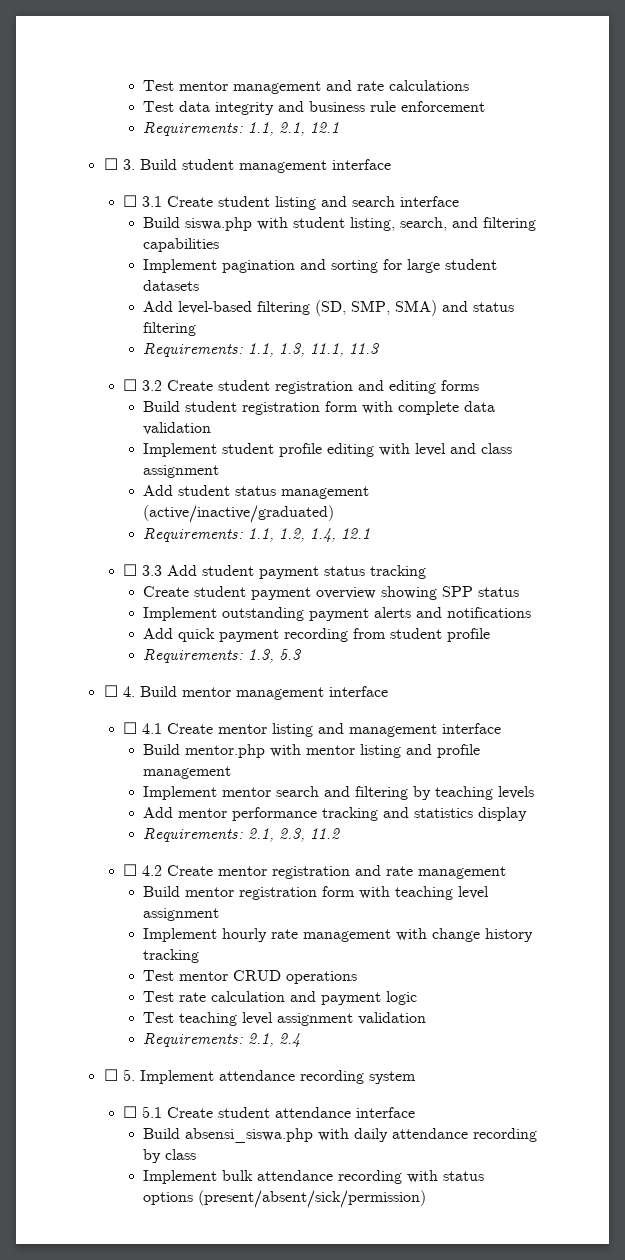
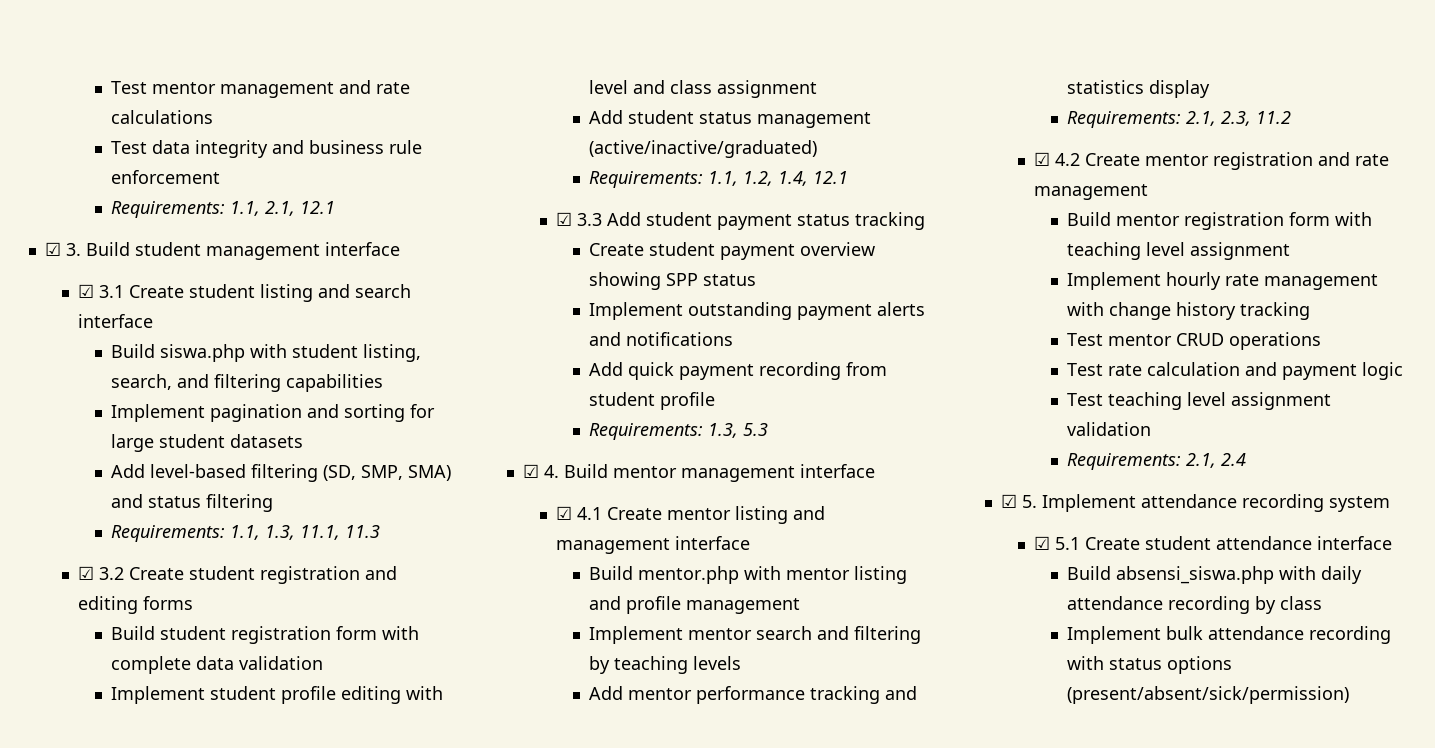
[103,158,118,170] ☐ -> [44,242,61,256] ☑
[123,195,138,207] ☐ -> [77,284,94,298] ☑
[123,379,138,391] ☐ -> [77,566,94,580] ☑
[123,564,138,576] ☐ -> [555,212,572,226] ☑
[103,685,118,697] ☐ -> [522,464,539,478] ☑
[123,722,138,734] ☐ -> [555,506,572,520] ☑
[123,864,138,876] ☐ -> [1033,152,1050,166] ☑
[103,1069,118,1081] ☐ -> [1000,494,1017,508] ☑
[123,1106,138,1118] ☐ -> [1033,536,1050,550] ☑

